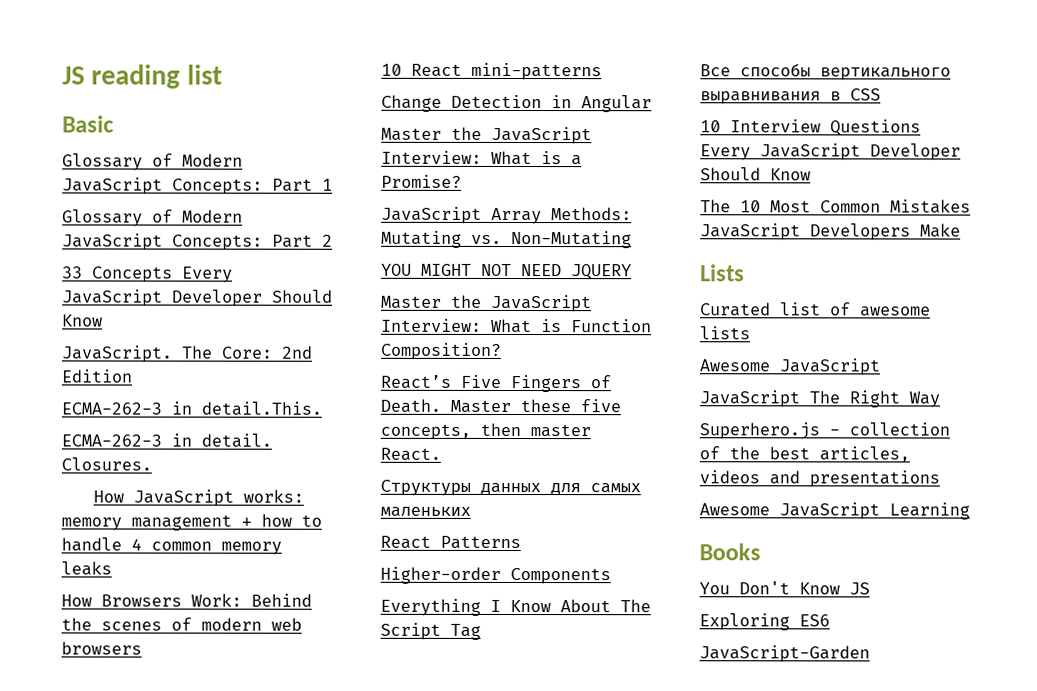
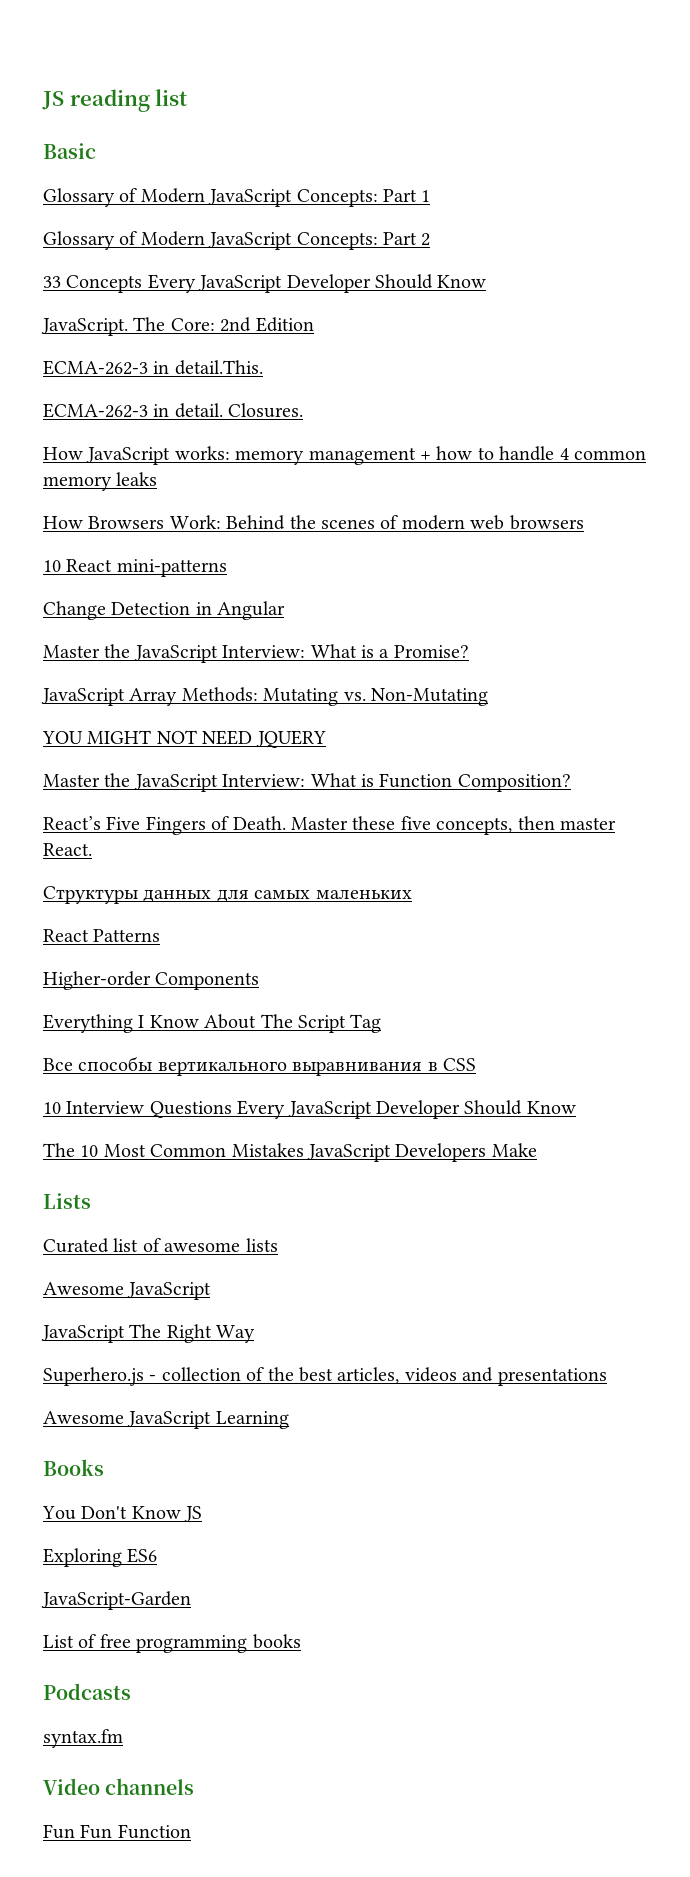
(870, 654) none -> [43,1634,301,1653] [43,1683,131,1700] [43,1729,123,1748] [43,1778,195,1795] [43,1824,191,1839] // List of free programming books // Podcasts // syntax.fm // Video channels // Fun Fun Function

